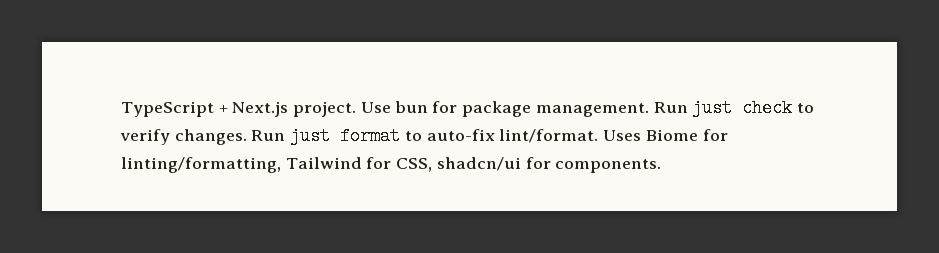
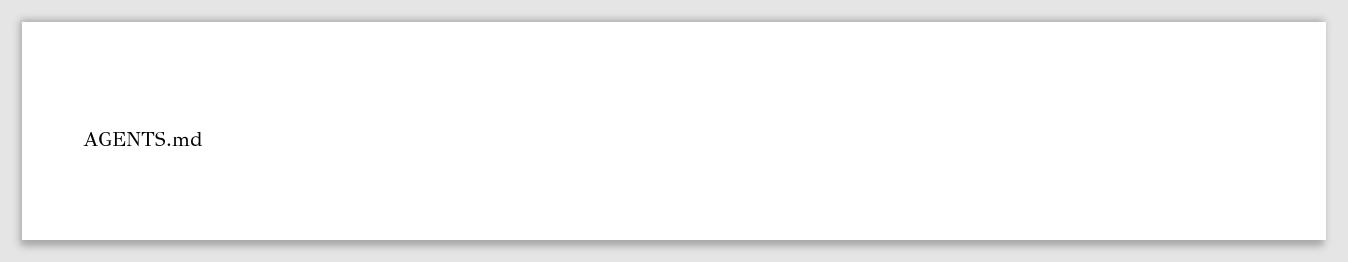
[121,99,814,117] [120,127,728,145] [121,157,662,173] TypeScript + Next.js project. Use bun for package management. Run just check to verify changes. Run just format to auto-fix lint/format. Uses Biome for linting/formatting, Tailwind for CSS, shadcn/ui for components. -> [83,131,203,146] AGENTS.md

